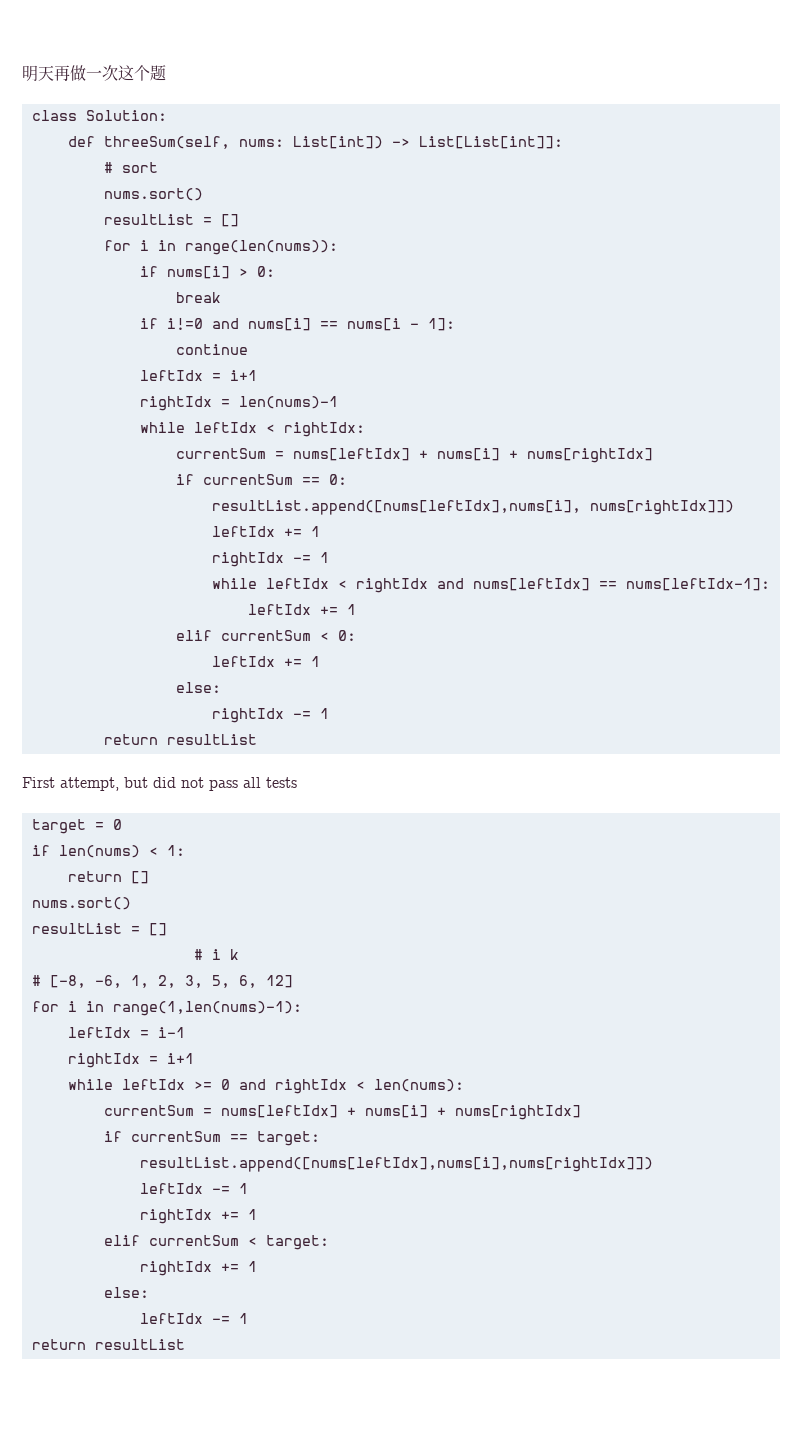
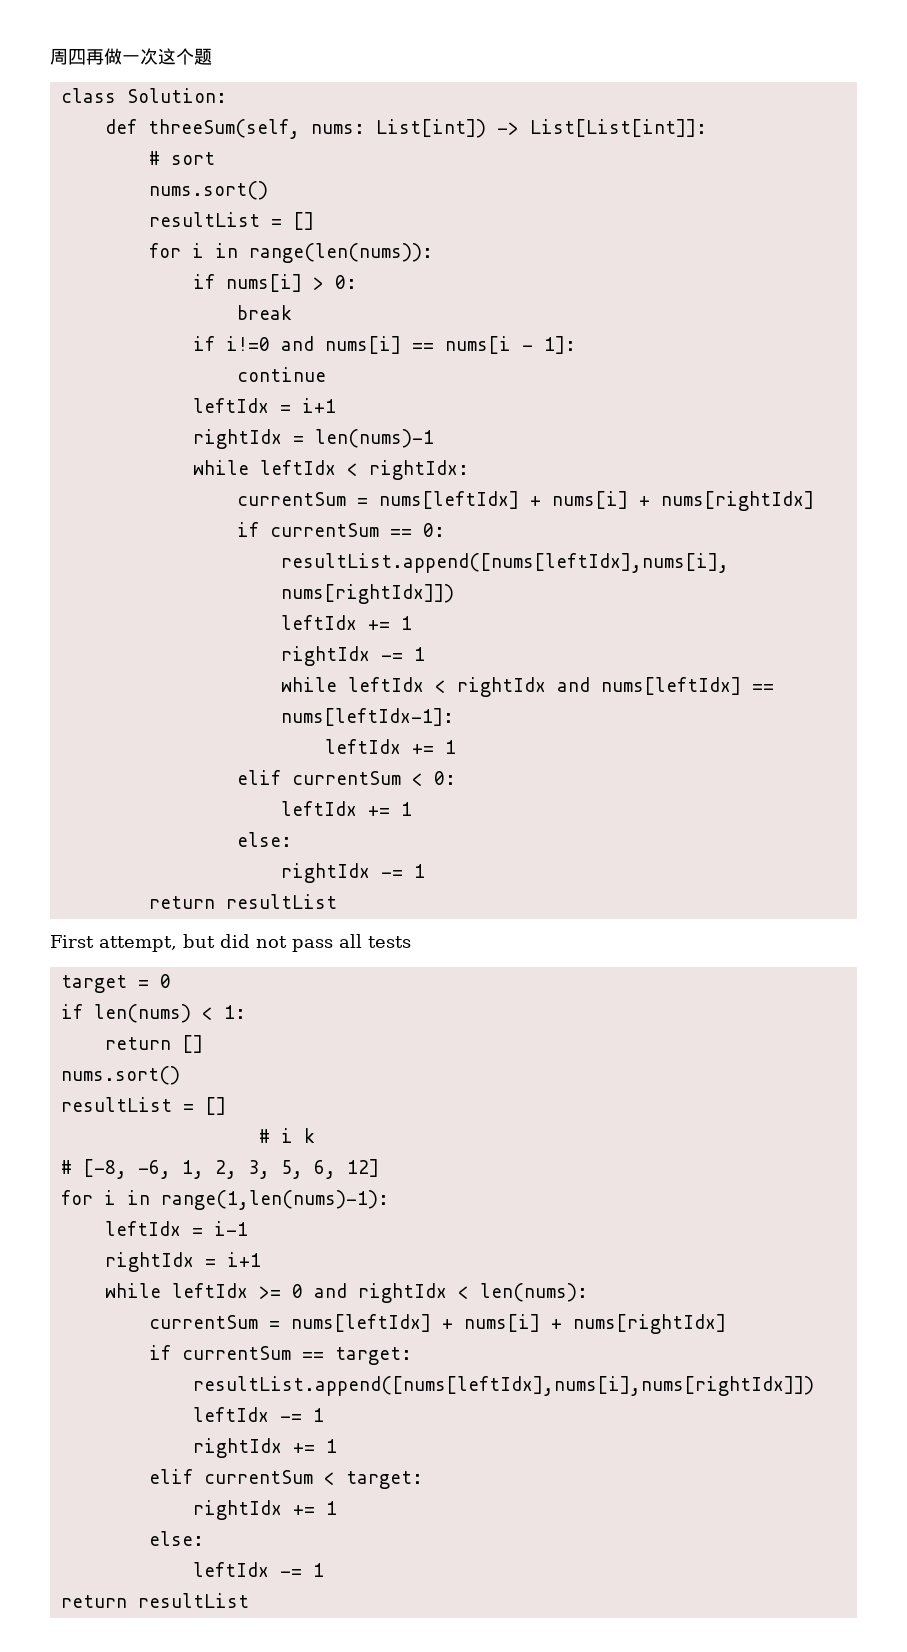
[22,65,54,82] 明天 -> [50,48,86,65] 周四

